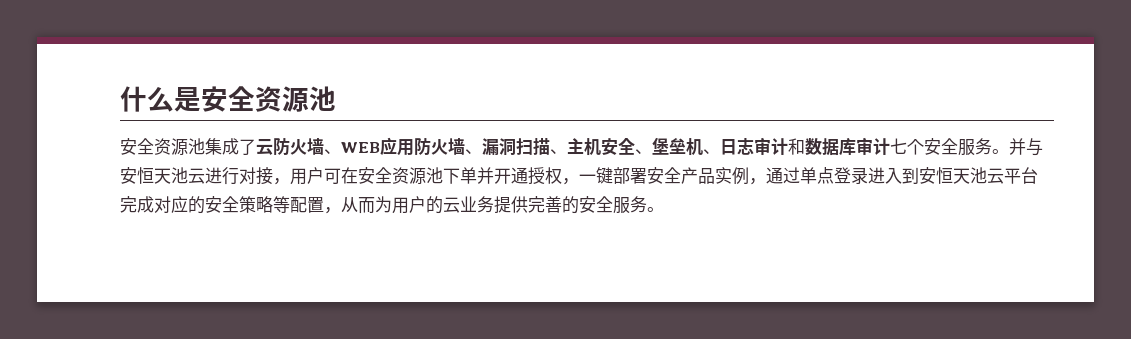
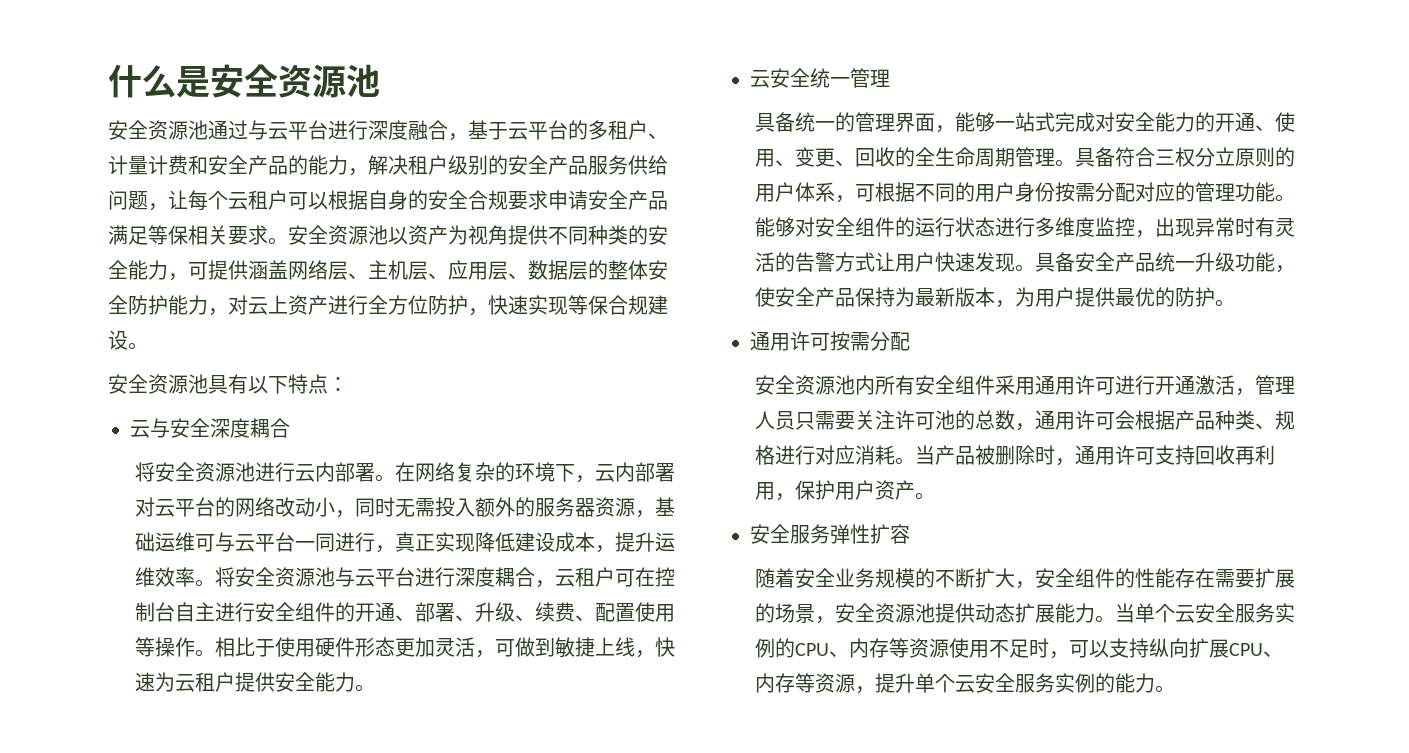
[205,137,1043,156] [120,167,1038,185] [120,196,647,214] 集成了云防火墙、WEB应用防火墙、漏洞扫描、主机安全、堡垒机、日志审计和数据库审计七个安全服务。并与安恒天池云进行对接，用户可在安全资源池下单并开通授权，一键部署安全产品实例，通过单点登录进入到安恒天池云平台完成对应的安全策略等配置，从而为用户的云业务提供完善的安全服务 -> [208,120,668,141] [108,155,668,176] [108,190,668,211] [108,225,668,245] [108,260,668,281] [108,295,668,316] [108,330,148,350] [108,374,348,394] [130,418,290,438] [134,462,675,483] [134,497,675,518] [134,532,675,553] [134,567,675,588] [134,602,675,622] [134,637,675,658] [134,672,375,692] [750,68,890,88] [754,112,1295,133] [754,147,1295,167] [754,182,1295,203] [754,217,1295,238] [754,252,1295,273] [754,287,1235,308] [750,331,910,351] [754,375,1295,396] [754,410,1295,431] [754,445,1275,466] [754,480,935,501] [750,524,910,544] [754,568,1295,589] [754,603,1295,624] [754,638,1283,659] [754,673,1155,694] 通过与云平台进行深度融合，基于云平台的多租户、计量计费和安全产品的能力，解决租户级别的安全产品服务供给问题，让每个云租户可以根据自身的安全合规要求申请安全产品满足等保相关要求。安全资源池以资产为视角提供不同种类的安全能力，可提供涵盖网络层、主机层、应用层、数据层的整体安全防护能力，对云上资产进行全方位防护，快速实现等保合规建设。 // 安全资源池具有以下特点： // 云与安全深度耦合 // 将安全资源池进行云内部署。在网络复杂的环境下，云内部署对云平台的网络改动小，同时无需投入额外的服务器资源，基础运维可与云平台一同进行，真正实现降低建设成本，提升运维效率。将安全资源池与云平台进行深度耦合，云租户可在控制台自主进行安全组件的开通、部署、升级、续费、配置使用等操作。相比于使用硬件形态更加灵活，可做到敏捷上线，快速为云租户提供安全能力。 // 云安全统一管理 // 具备统一的管理界面，能够一站式完成对安全能力的开通、使用、变更、回收的全生命周期管理。具备符合三权分立原则的用户体系，可根据不同的用户身份按需分配对应的管理功能。能够对安全组件的运行状态进行多维度监控，出现异常时有灵活的告警方式让用户快速发现。具备安全产品统一升级功能，使安全产品保持为最新版本，为用户提供最优的防护。 // 通用许可按需分配 // 安全资源池内所有安全组件采用通用许可进行开通激活，管理人员只需要关注许可池的总数，通用许可会根据产品种类、规格进行对应消耗。当产品被删除时，通用许可支持回收再利用，保护用户资产。 // 安全服务弹性扩容 // 随着安全业务规模的不断扩大，安全组件的性能存在需要扩展的场景，安全资源池提供动态扩展能力。当单个云安全服务实例的CPU、内存等资源使用不足时，可以支持纵向扩展CPU、内存等资源，提升单个云安全服务实例的能力

